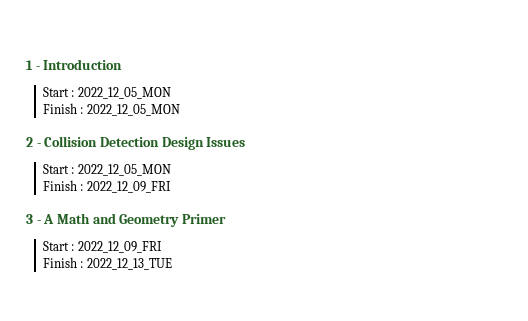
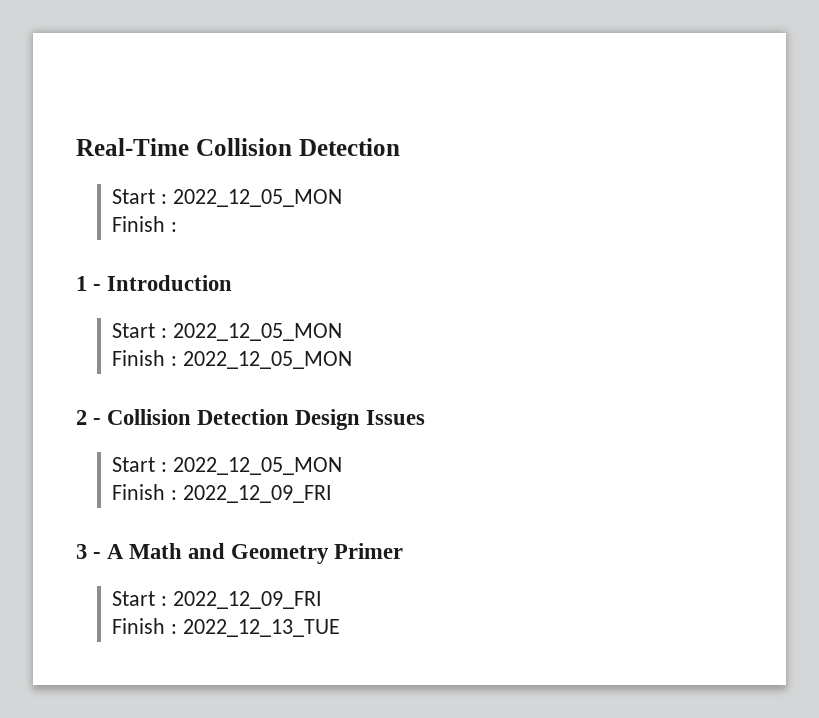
(26, 65) none -> [76,138,400,156] [112,189,343,207] [112,216,178,232] Real-Time Collision Detection // Start : 2022_12_05_MON // Finish : //

